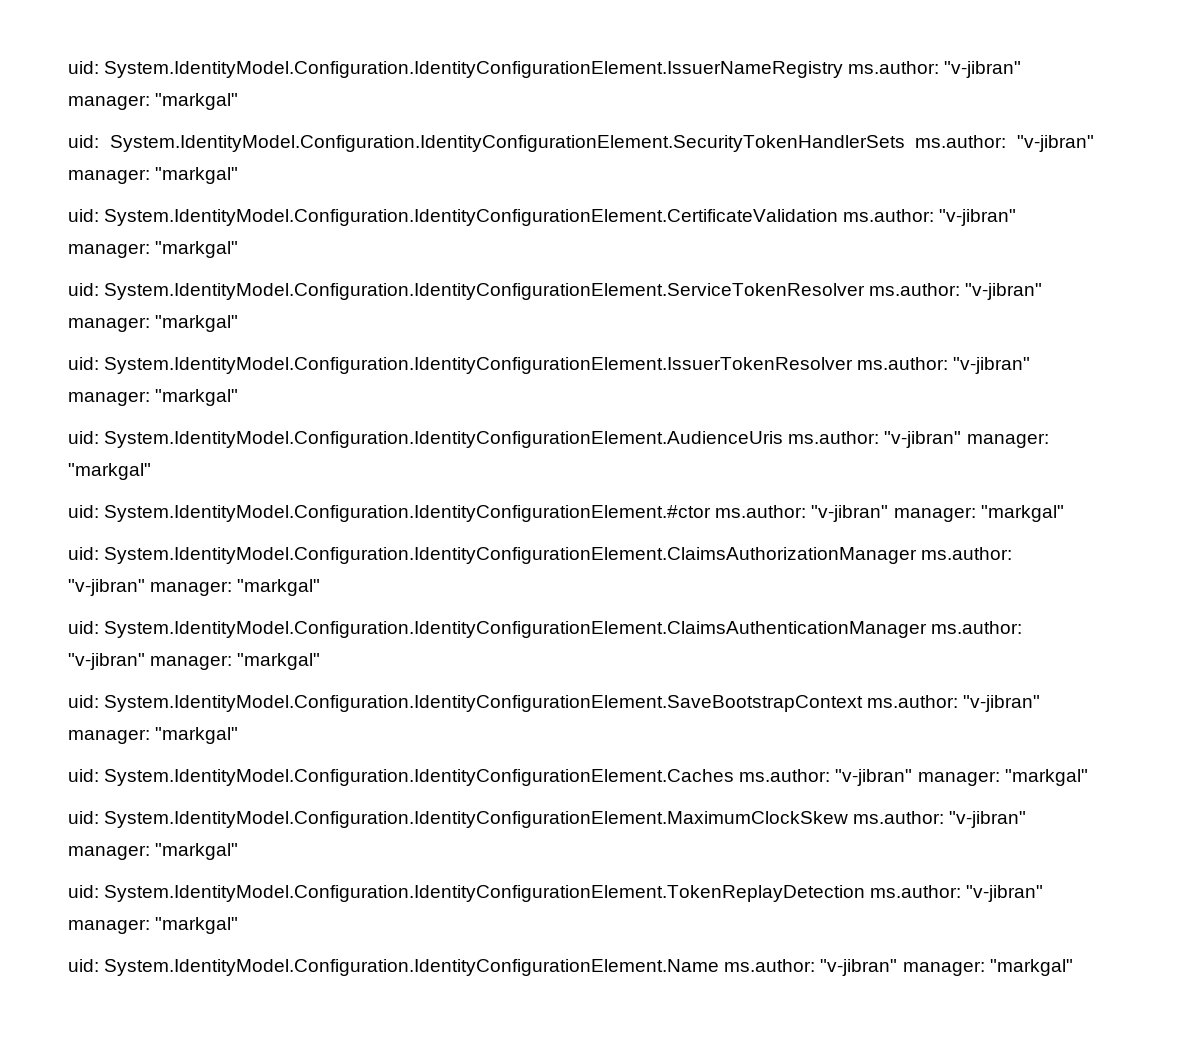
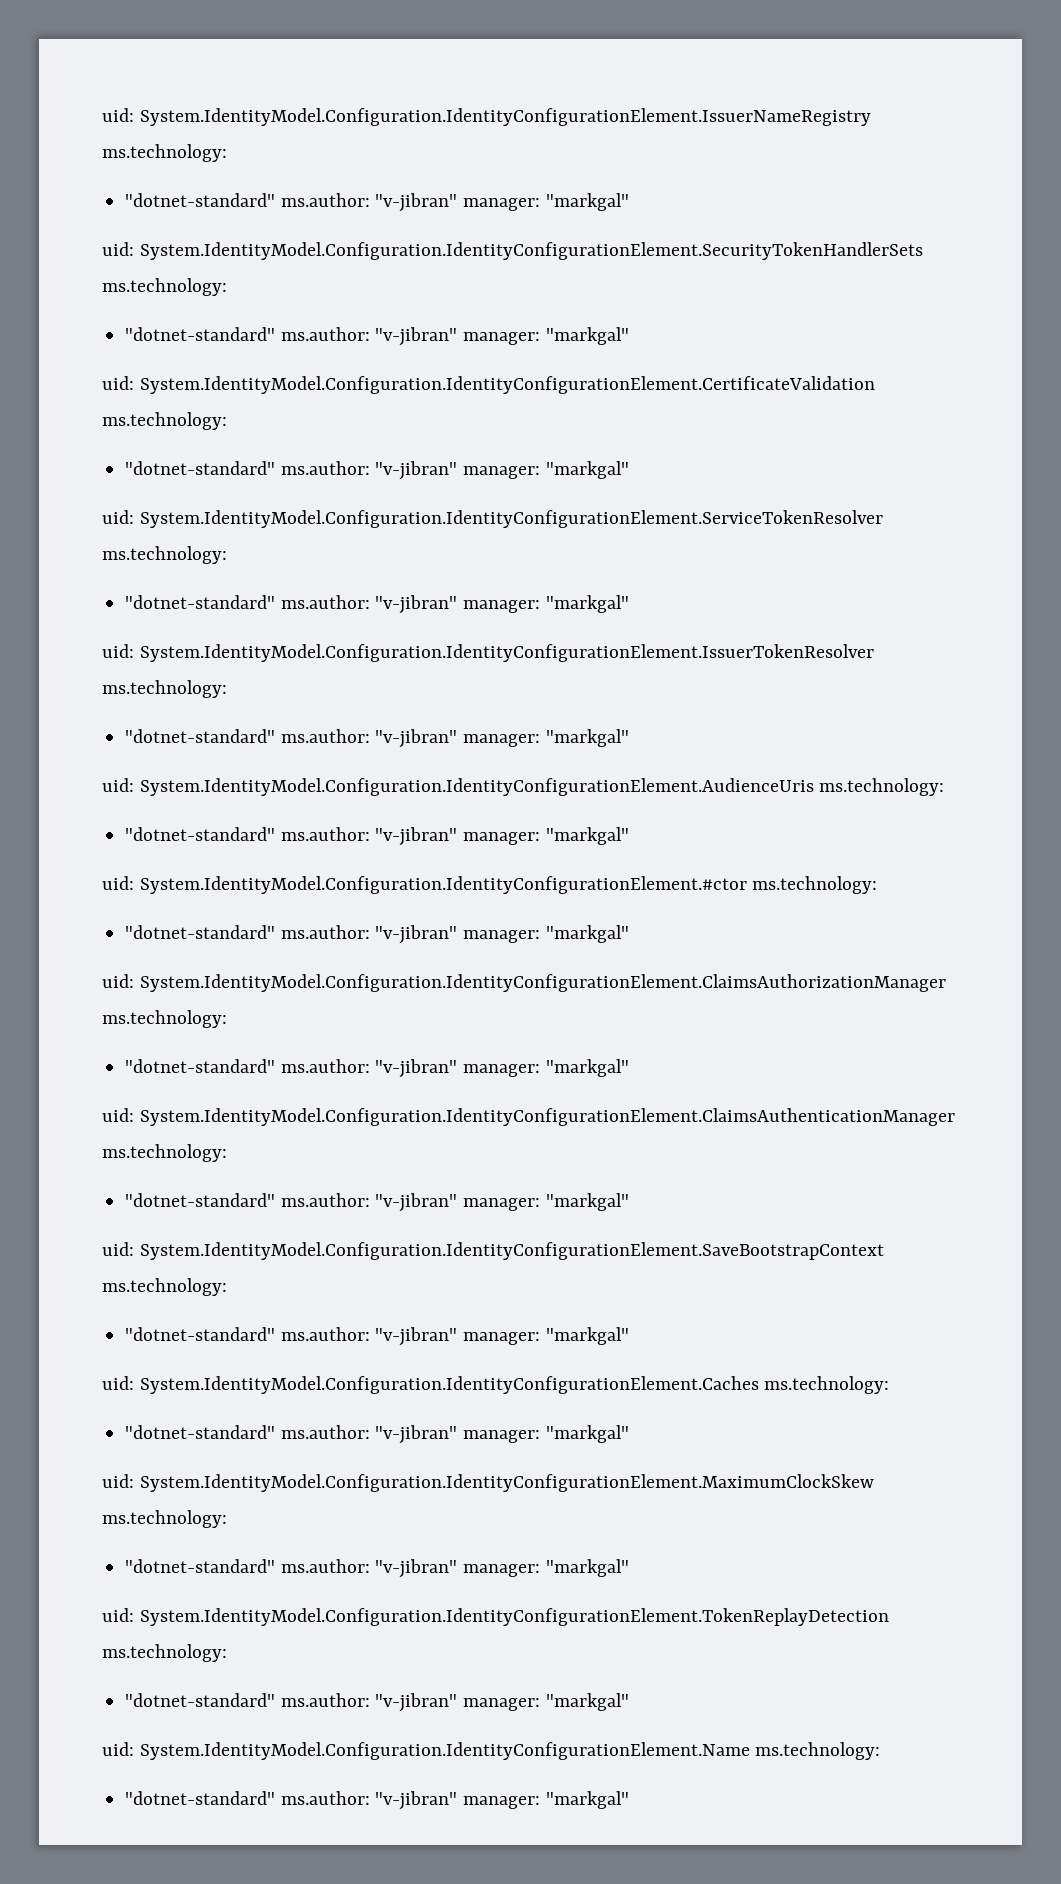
(844, 69) none -> [102,144,227,162] [125,193,276,207] ms.technology: // "dotnet-standard"
(905, 143) none -> [102,278,227,296] [125,327,276,341] ms.technology: // "dotnet-standard"
(839, 217) none -> [102,412,227,430] [125,461,276,475] ms.technology: // "dotnet-standard"
(866, 291) none -> [102,546,227,564] [125,595,276,609] ms.technology: // "dotnet-standard"
(854, 365) none -> [102,680,227,698] [125,729,276,743] ms.technology: // "dotnet-standard"
(784, 439) none -> [819,778,945,796] [125,827,276,841] ms.technology: // "dotnet-standard"
(712, 513) none -> [752,876,878,894] [125,925,276,939] ms.technology: // "dotnet-standard"
(918, 555) none -> [102,1010,227,1028] [125,1059,276,1073] ms.technology: // "dotnet-standard"
(928, 629) none -> [102,1144,227,1162] [125,1193,276,1207] ms.technology: // "dotnet-standard"
(864, 703) none -> [102,1278,227,1296] [125,1327,276,1341] ms.technology: // "dotnet-standard"
(735, 777) none -> [764,1376,890,1394] [125,1425,276,1439] ms.technology: // "dotnet-standard"
(849, 819) none -> [102,1510,227,1528] [125,1559,276,1573] ms.technology: // "dotnet-standard"
(866, 893) none -> [102,1644,227,1662] [125,1693,276,1707] ms.technology: // "dotnet-standard"
(720, 967) none -> [755,1742,881,1760] [125,1791,276,1805] ms.technology: // "dotnet-standard"

